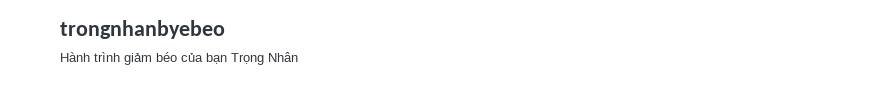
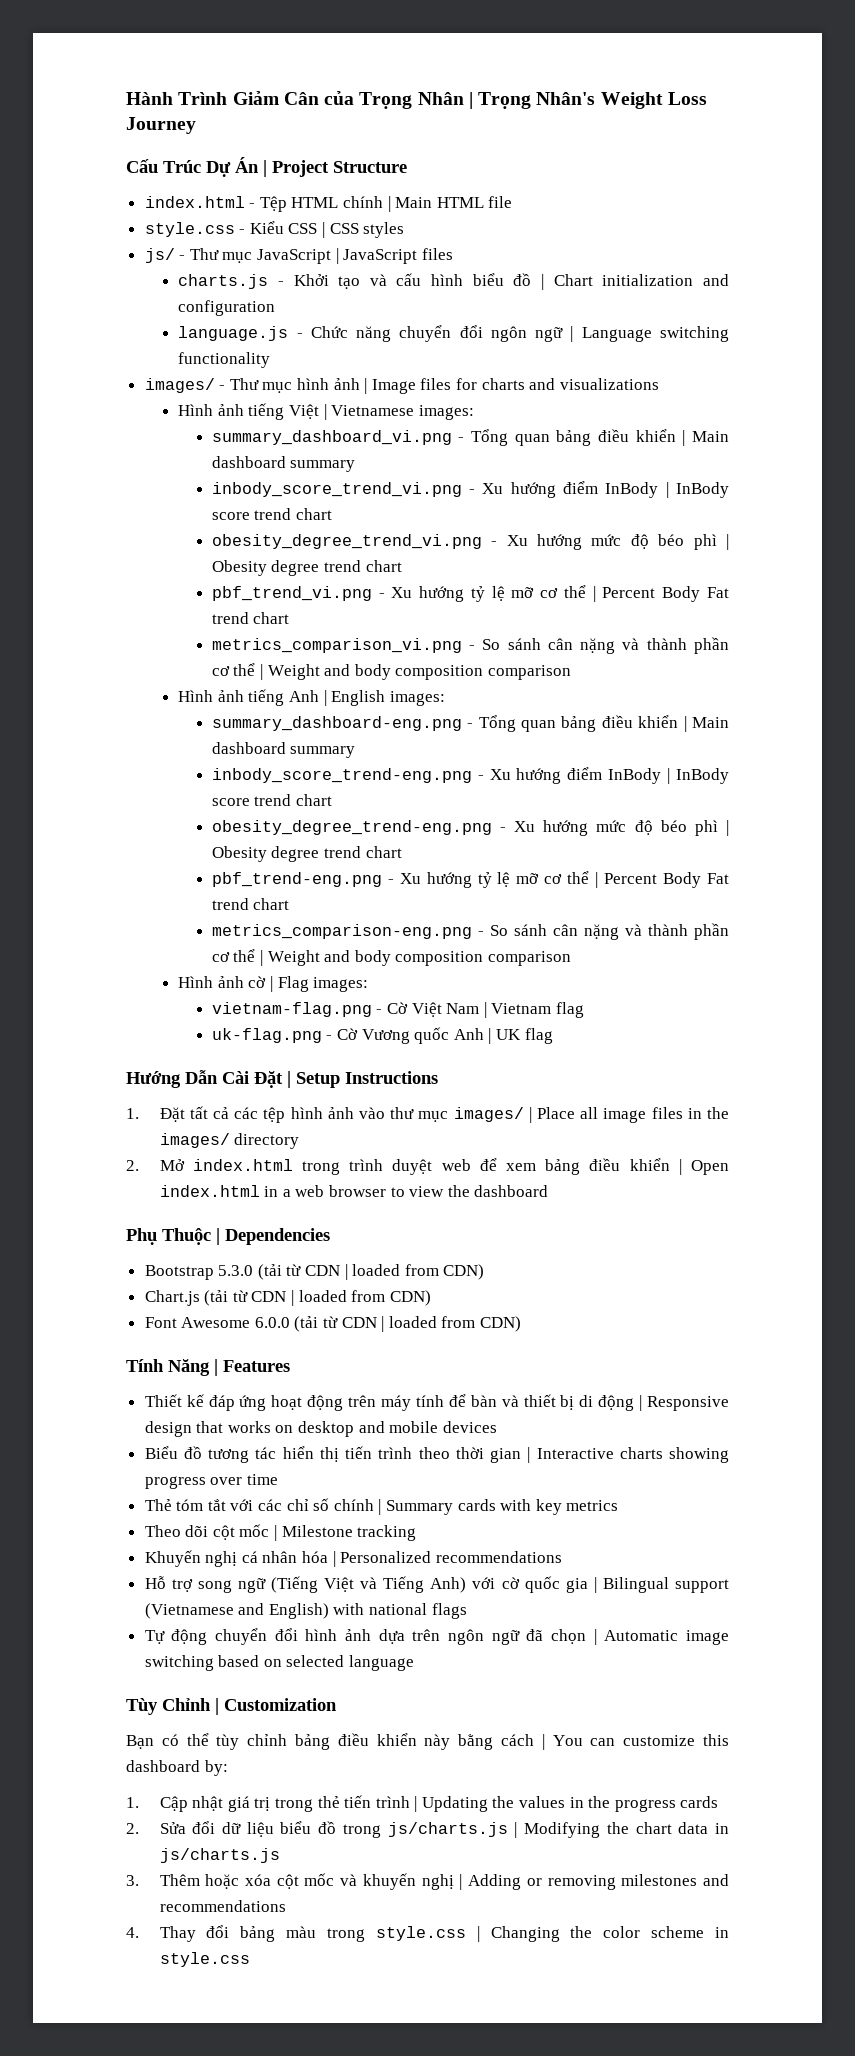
[60,20,225,39] [60,52,298,65] trongnhanbyebeo // Hành trình giảm béo của bạn Trọng Nhân -> [126,91,707,109] [126,117,196,134] [126,157,407,177] [144,196,513,212] [144,221,405,238] [144,248,453,264] [178,273,730,290] [178,300,276,316] [178,325,730,342] [178,352,271,368] [144,378,659,394] [178,403,474,420] [211,429,729,446] [211,456,356,472] [211,481,730,498] [211,508,332,520] [211,534,729,550] [211,560,402,576] [211,585,729,602] [211,612,290,624] [211,637,729,654] [211,663,571,680] [178,689,445,706] [211,715,729,732] [211,742,356,758] [211,767,729,784] [211,794,332,806] [211,820,729,836] [211,846,402,862] [211,871,730,888] [211,898,290,910] [211,923,729,940] [211,949,571,966] [178,976,369,992] [211,1002,584,1018] [211,1027,553,1044] [126,1069,438,1088] [126,1106,730,1123] [159,1133,300,1149] [126,1158,729,1175] [159,1185,549,1197] [126,1228,330,1245] [144,1264,485,1280] [144,1290,431,1306] [144,1316,522,1332] [126,1359,290,1376] [144,1394,729,1411] [144,1421,497,1437] [144,1446,729,1463] [144,1474,278,1489] [144,1498,619,1515] [144,1524,417,1541] [144,1550,562,1567] [144,1576,729,1593] [144,1603,467,1619] [144,1628,729,1645] [144,1655,415,1671] [126,1698,337,1715] [126,1733,729,1750] [126,1760,228,1776] [126,1795,719,1812] [126,1821,729,1838] [159,1848,280,1863] [126,1873,729,1890] [159,1900,286,1912] [126,1925,729,1942] [159,1952,250,1967] Hành Trình Giảm Cân của Trọng Nhân | Trọng Nhân's Weight Loss Journey // Cấu Trúc Dự Án | Project Structure // index.html - Tệp HTML chính | Main HTML file // style.css - Kiểu CSS | CSS styles // js/ - Thư mục JavaScript | JavaScript files // charts.js - Khởi tạo và cấu hình biểu đồ | Chart initialization and configuration // language.js - Chức năng chuyển đổi ngôn ngữ | Language switching functionality // images/ - Thư mục hình ảnh | Image files for charts and visualizations // Hình ảnh tiếng Việt | Vietnamese images: // summary_dashboard_vi.png - Tổng quan bảng điều khiển | Main dashboard summary // inbody_score_trend_vi.png - Xu hướng điểm InBody | InBody score trend chart // obesity_degree_trend_vi.png - Xu hướng mức độ béo phì | Obesity degree trend chart // pbf_trend_vi.png - Xu hướng tỷ lệ mỡ cơ thể | Percent Body Fat trend chart // metrics_comparison_vi.png - So sánh cân nặng và thành phần cơ thể | Weight and body composition comparison // Hình ảnh tiếng Anh | English images: // summary_dashboard-eng.png - Tổng quan bảng điều khiển | Main dashboard summary // inbody_score_trend-eng.png - Xu hướng điểm InBody | InBody score trend chart // obesity_degree_trend-eng.png - Xu hướng mức độ béo phì | Obesity degree trend chart // pbf_trend-eng.png - Xu hướng tỷ lệ mỡ cơ thể | Percent Body Fat trend chart // metrics_comparison-eng.png - So sánh cân nặng và thành phần cơ thể | Weight and body composition comparison // Hình ảnh cờ | Flag images: // vietnam-flag.png - Cờ Việt Nam | Vietnam flag // uk-flag.png - Cờ Vương quốc Anh | UK flag // Hướng Dẫn Cài Đặt | Setup Instructions // 1. Đặt tất cả các tệp hình ảnh vào thư mục images/ | Place all image files in the images/ directory // 2. Mở index.html trong trình duyệt web để xem bảng điều khiển | Open index.html in a web browser to view the dashboard // Phụ Thuộc | Dependencies // Bootstrap 5.3.0 (tải từ CDN | loaded from CDN) // Chart.js (tải từ CDN | loaded from CDN) // Font Awesome 6.0.0 (tải từ CDN | loaded from CDN) // Tính Năng | Features // Thiết kế đáp ứng hoạt động trên máy tính để bàn và thiết bị di động | Responsive design that works on desktop and mobile devices // Biểu đồ tương tác hiển thị tiến trình theo thời gian | Interactive charts showing progress over time // Thẻ tóm tắt với các chỉ số chính | Summary cards with key metrics // Theo dõi cột mốc | Milestone tracking // Khuyến nghị cá nhân hóa | Personalized recommendations // Hỗ trợ song ngữ (Tiếng Việt và Tiếng Anh) với cờ quốc gia | Bilingual support (Vietnamese and English) with national flags // Tự động chuyển đổi hình ảnh dựa trên ngôn ngữ đã chọn | Automatic image switching based on selected language // Tùy Chỉnh | Customization // Bạn có thể tùy chỉnh bảng điều khiển này bằng cách | You can customize this dashboard by: // 1. Cập nhật giá trị trong thẻ tiến trình | Updating the values in the progress cards // 2. Sửa đổi dữ liệu biểu đồ trong js/charts.js | Modifying the chart data in js/charts.js // 3. Thêm hoặc xóa cột mốc và khuyến nghị | Adding or removing milestones and recommendations // 4. Thay đổi bảng màu trong style.css | Changing the color scheme in style.css

